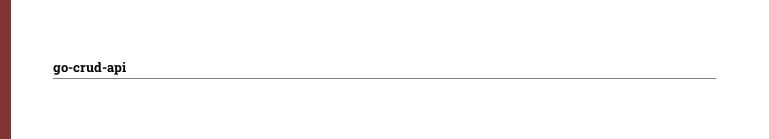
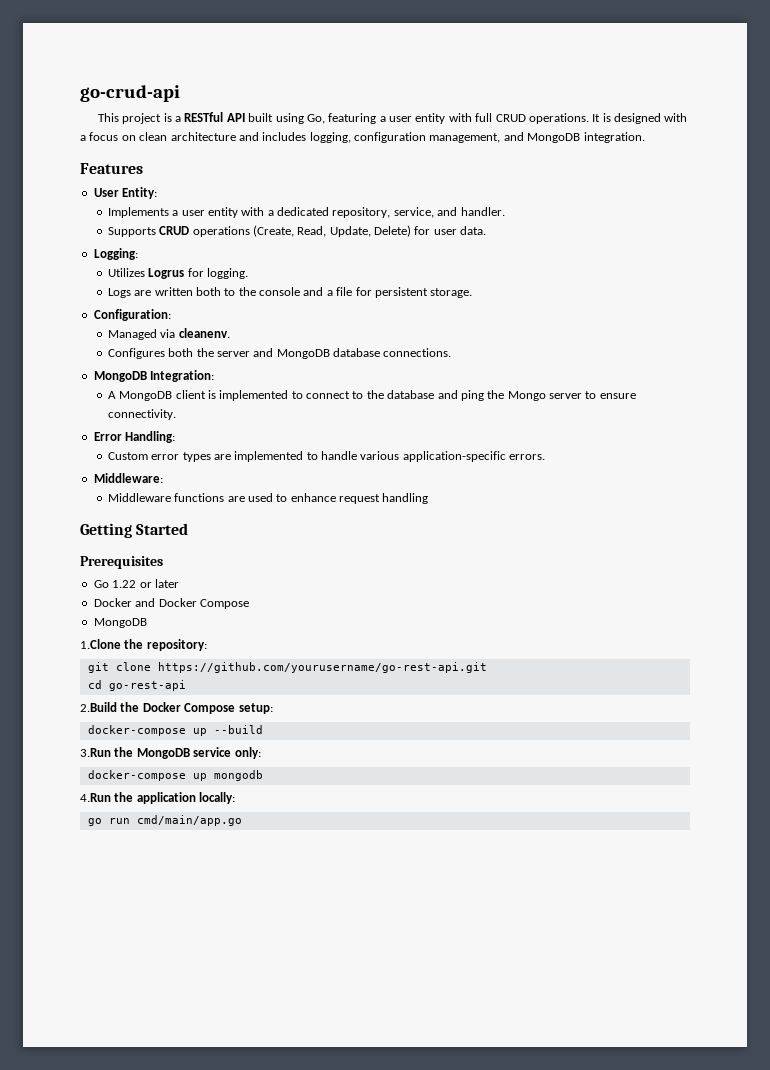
(126, 68) none -> [97,112,688,124] [80,132,645,143] [80,163,143,174] [93,187,158,199] [107,207,505,218] [107,225,487,237] [93,248,138,260] [107,268,248,279] [107,287,473,298] [93,309,171,321] [107,328,230,340] [107,348,452,359] [93,370,215,382] [107,390,636,401] [107,409,176,420] [93,431,176,443] [107,451,546,462] [93,473,163,483] [107,493,429,504] [80,523,189,538] [80,556,163,569] [93,579,179,588] [93,598,249,609] [93,618,147,628] [80,639,207,651] [87,662,487,673] [87,680,186,691] [80,702,273,714] [87,725,263,736] [80,747,261,759] [87,770,263,781] [80,792,236,804] [87,815,242,826] // This project is a RESTful API built using Go, featuring a user entity with full CRUD operations. It is designed with a focus on clean architecture and includes logging, configuration management, and MongoDB integration. // Features // User Entity: // Implements a user entity with a dedicated repository, service, and handler. // Supports CRUD operations (Create, Read, Update, Delete) for user data. // Logging: // Utilizes Logrus for logging. // Logs are written both to the console and a file for persistent storage. // Configuration: // Managed via cleanenv. // Configures both the server and MongoDB database connections. // MongoDB Integration: // A MongoDB client is implemented to connect to the database and ping the Mongo server to ensure connectivity. // Error Handling: // Custom error types are implemented to handle various application-specific errors. // Middleware: // Middleware functions are used to enhance request handling // Getting Started // Prerequisites // Go 1.22 or later // Docker and Docker Compose // MongoDB // 1.Clone the repository: // git clone https://github.com/yourusername/go-rest-api.git // cd go-rest-api // 2.Build the Docker Compose setup: // docker-compose up --build // 3.Run the MongoDB service only: // docker-compose up mongodb // 4.Run the application locally: // go run cmd/main/app.go

